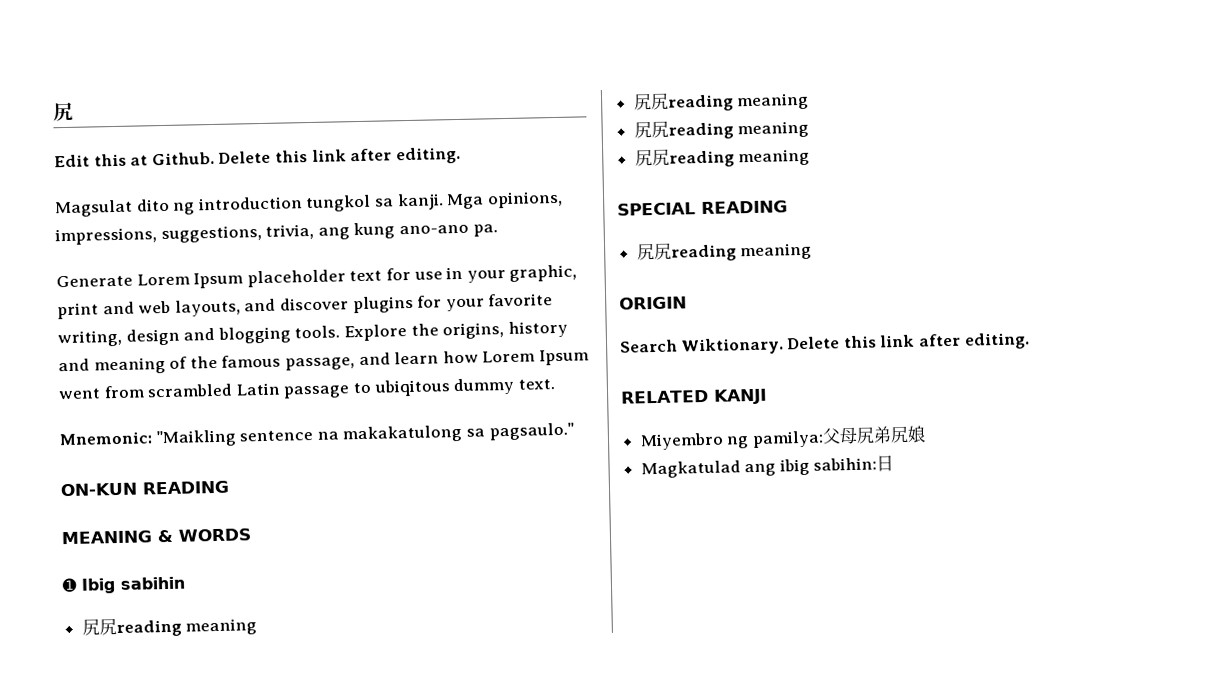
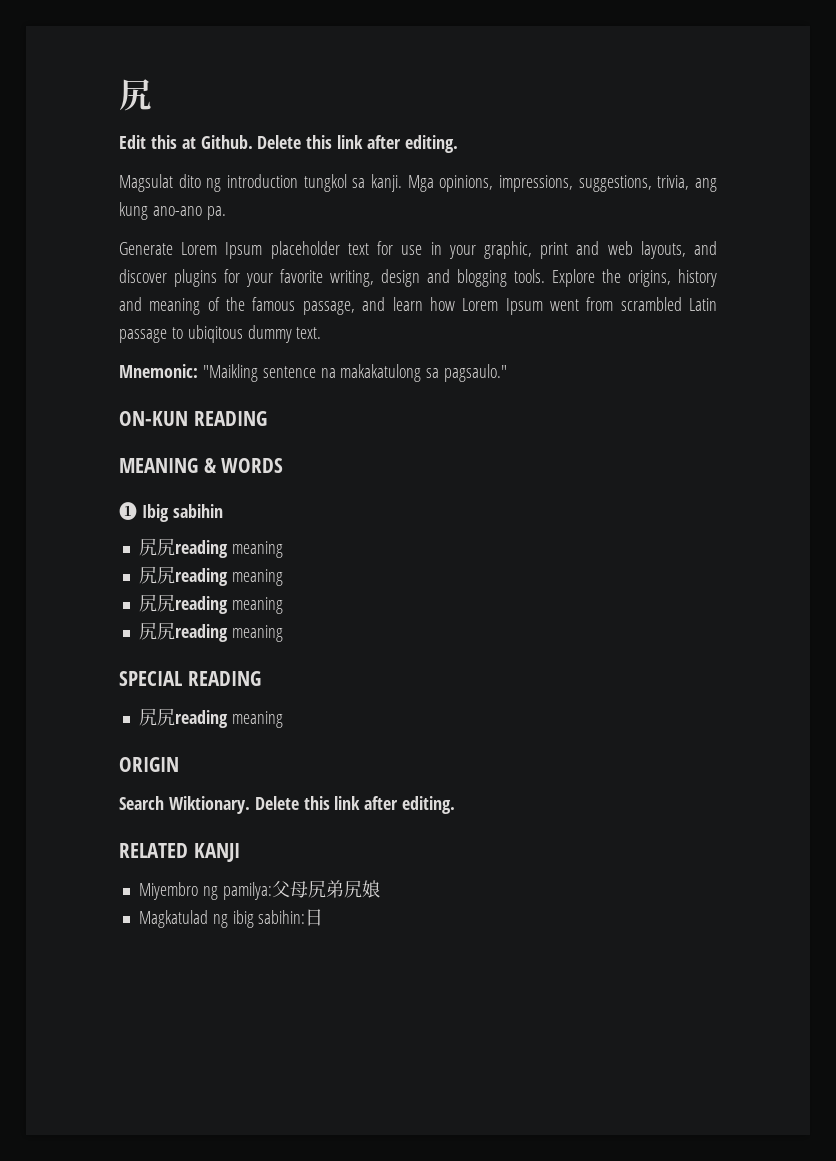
[744,463,777,477] ang -> [212,914,228,928] ng

